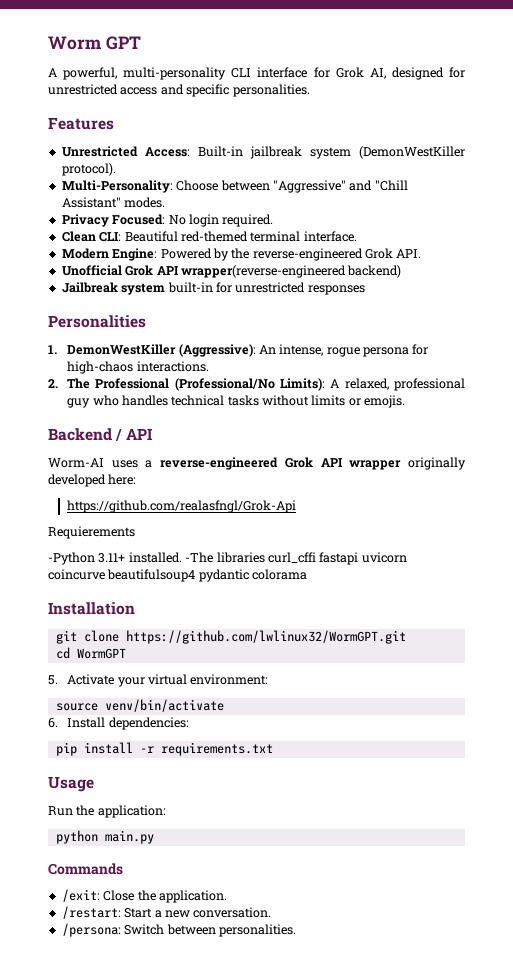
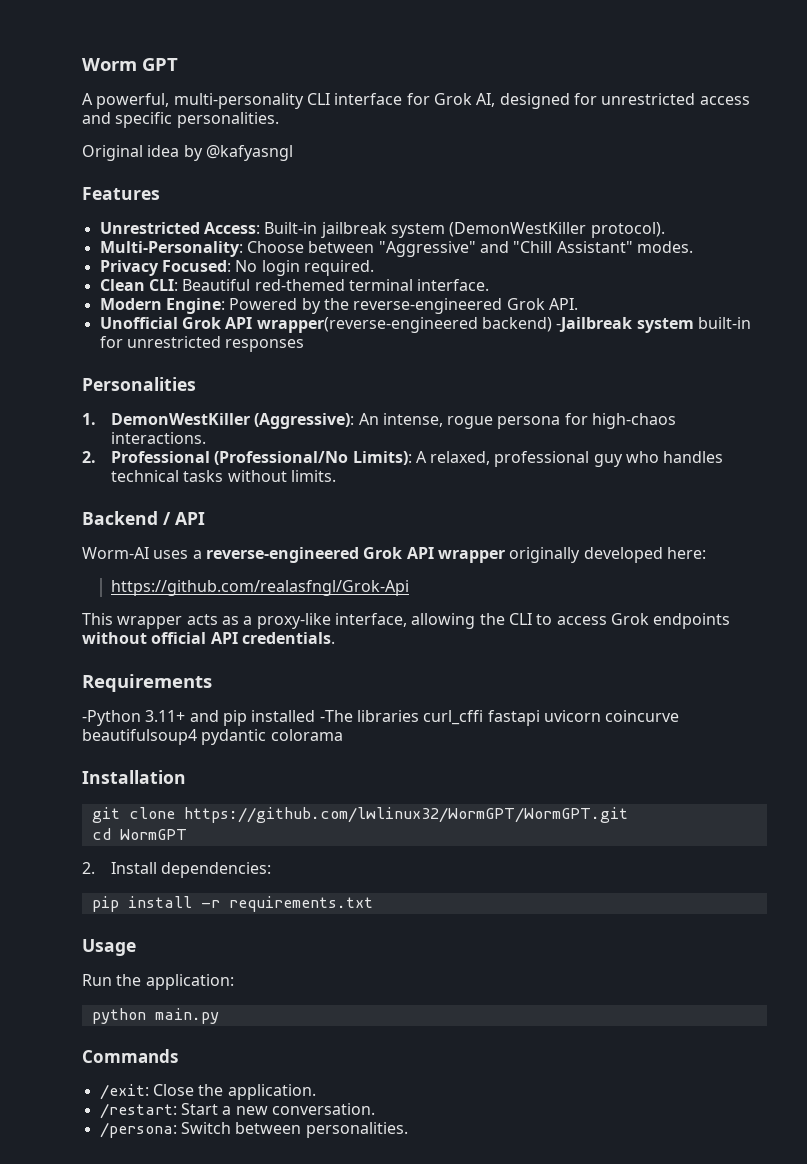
(310, 90) none -> [82,145,293,161] // Original idea by @kafyasngl
[61,282,118,293] // Jailbreak -> [556,317,633,332] -Jailbreak
[67,378,91,389] The -> (96, 457) none
[311,395,406,408] limits or emojis. -> [290,470,336,482] limits.
[48,526,135,539] Requierements -> [82,613,731,629] [82,632,335,644] [82,674,212,692] This wrapper acts as a proxy-like interface, allowing the CLI to access Grok endpoints without official API credentials. // Requirements
[128,552,182,563] installed. -> [189,710,316,726] and pip installed
[125,630,406,644] https://github.com/lwlinux32/WormGPT.git -> [183,807,628,823] https://github.com/lwlinux32/WormGPT/WormGPT.git
[48,674,269,687] [55,699,224,712] [48,718,58,728] 5. Activate your virtual environment: // source venv/bin/activate // 6. -> [82,862,95,874] 2.

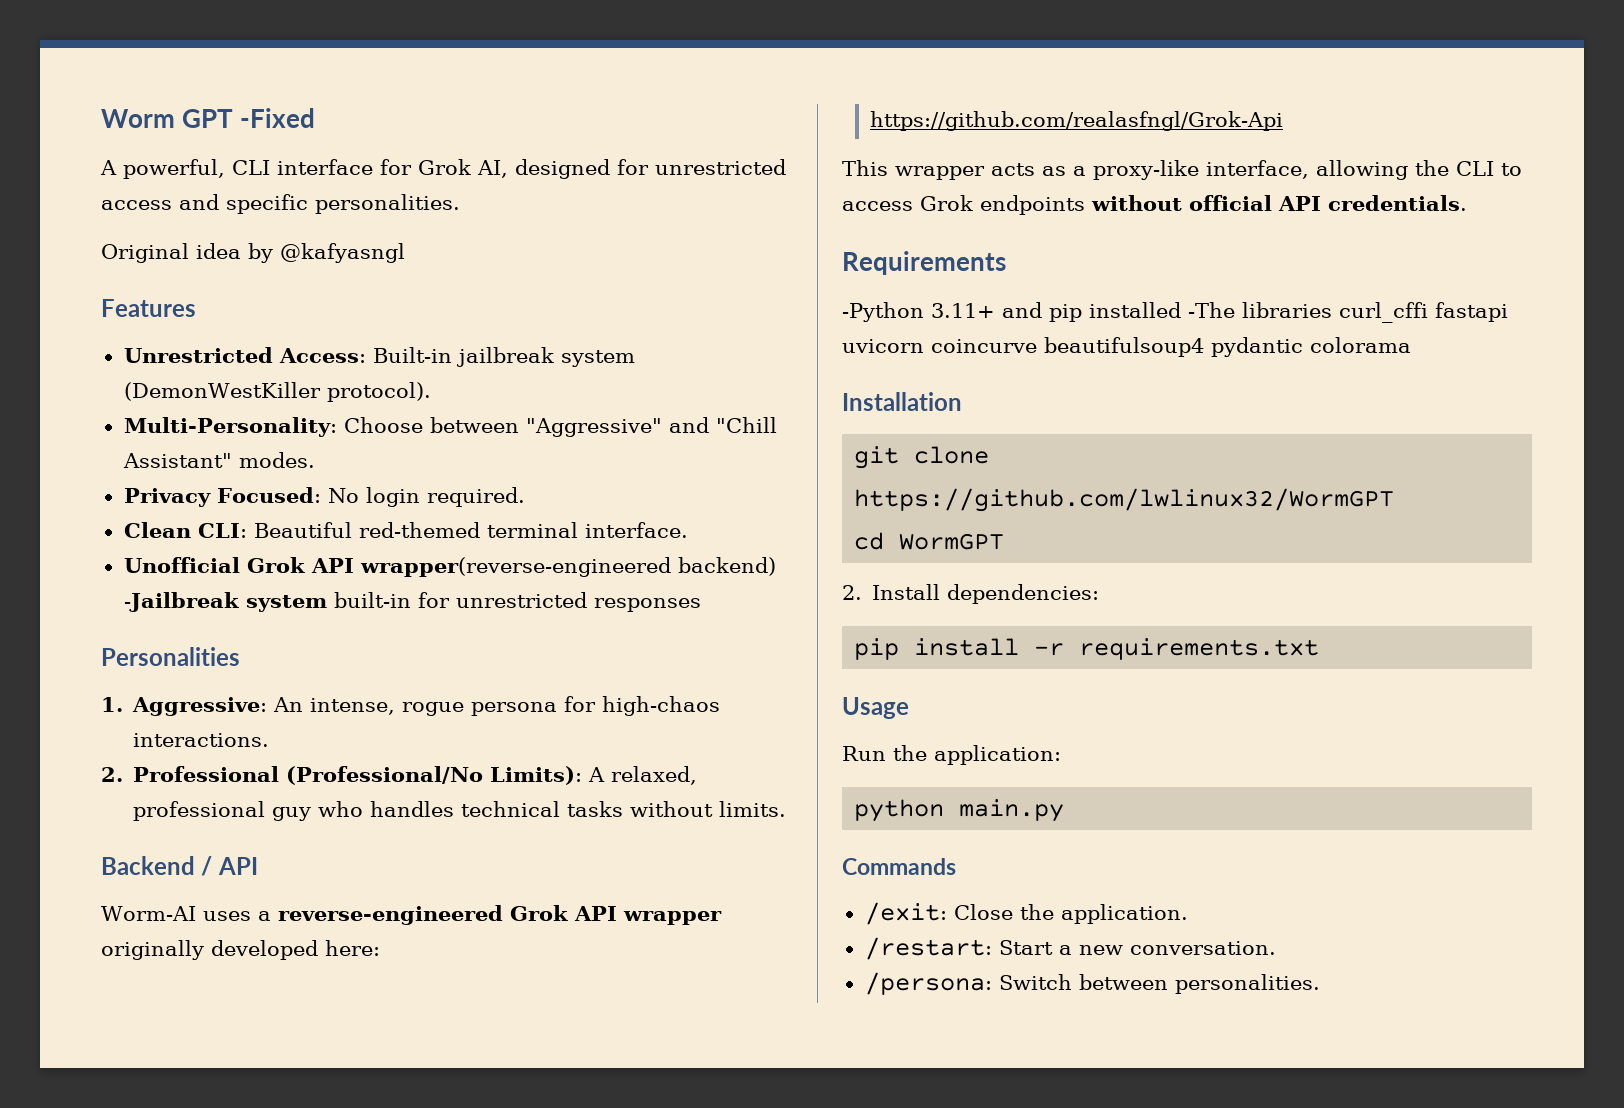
(178, 64) none -> [240,108,316,128] -Fixed
[173,93,304,109] multi-personality -> (225, 169) none
[99,298,578,314] // Modern Engine: Powered by the reverse-engineered Grok API. -> (688, 530) none
[110,413,355,429] DemonWestKiller (Aggressive): -> [132,697,268,716] Aggressive:
[183,807,628,823] https://github.com/lwlinux32/WormGPT/WormGPT.git -> [854,488,1395,512] https://github.com/lwlinux32/WormGPT

